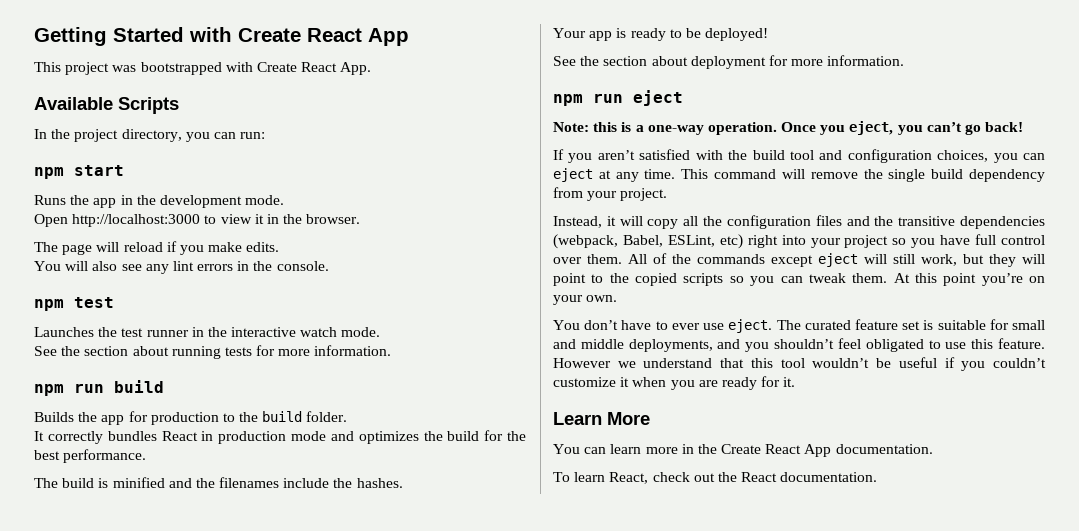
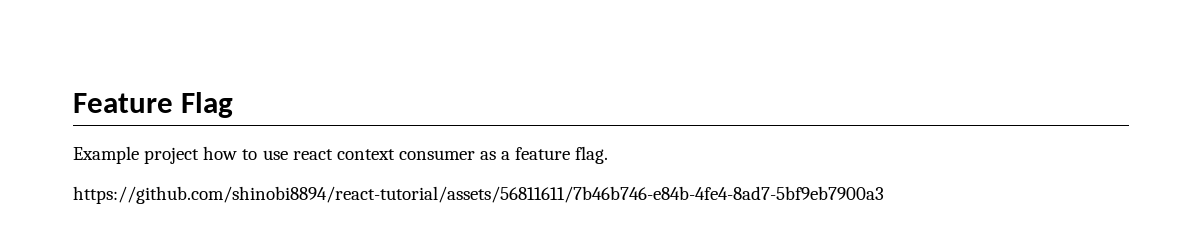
[34,27,409,46] [34,62,372,75] [34,97,179,114] [34,129,266,142] [34,165,124,179] [34,195,285,208] [34,214,361,227] [34,241,280,255] [34,261,329,274] [34,297,114,311] [34,327,381,337] [34,345,392,359] [34,380,164,396] [34,411,348,425] [34,430,526,444] [34,449,147,463] [34,477,403,488] [553,28,769,41] [553,55,905,69] [553,90,683,106] [553,121,1024,135] [553,149,1045,163] [553,168,1045,182] [553,187,668,201] [553,215,1045,229] [553,234,1045,249] [553,253,1045,267] [553,273,1045,286] [553,295,618,305] [553,319,1045,333] [553,338,1045,352] [553,357,1046,371] [553,376,796,390] [553,412,650,425] [553,444,933,457] [553,472,878,484] Getting Started with Create React App // This project was bootstrapped with Create React App. // Available Scripts // In the project directory, you can run: // npm start // Runs the app in the development mode. // Open http://localhost:3000 to view it in the browser. // The page will reload if you make edits. // You will also see any lint errors in the console. // npm test // Launches the test runner in the interactive watch mode. // See the section about running tests for more information. // npm run build // Builds the app for production to the build folder. // It correctly bundles React in production mode and optimizes the build for the best performance. // The build is minified and the filenames include the hashes. // Your app is ready to be deployed! // See the section about deployment for more information. // npm run eject // Note: this is a one-way operation. Once you eject, you can’t go back! // If you aren’t satisfied with the build tool and configuration choices, you can eject at any time. This command will remove the single build dependency from your project. // Instead, it will copy all the configuration files and the transitive dependencies (webpack, Babel, ESLint, etc) right into your project so you have full control over them. All of the commands except eject will still work, but they will point to the copied scripts so you can tweak them. At this point you’re on your own. // You don’t have to ever use eject. The curated feature set is suitable for small and middle deployments, and you shouldn’t feel obligated to use this feature. However we understand that this tool wouldn’t be useful if you couldn’t customize it when you are ready for it. // Learn More // You can learn more in the Create React App documentation. // To learn React, check out the React documentation. -> [73,92,234,118] [73,146,609,164] [73,186,884,204] Feature Flag // Example project how to use react context consumer as a feature flag. // https://github.com/shinobi8894/react-tutorial/assets/56811611/7b46b746-e84b-4fe4-8ad7-5bf9eb7900a3

